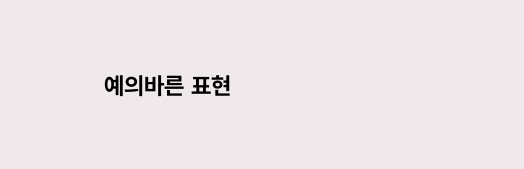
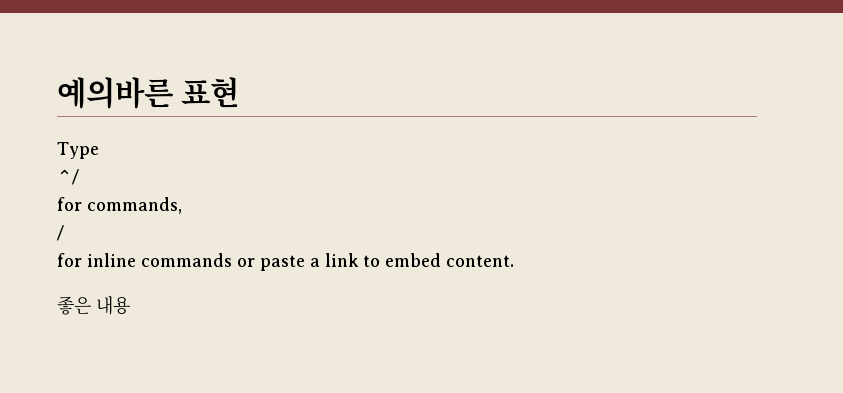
(231, 85) none -> [57,142,99,159] [57,169,79,185] [57,197,182,214] [57,225,64,241] [57,253,514,271] [57,296,130,315] // Type // ⌃/ // for commands, // / // for inline commands or paste a link to embed content. // 좋은 내용

